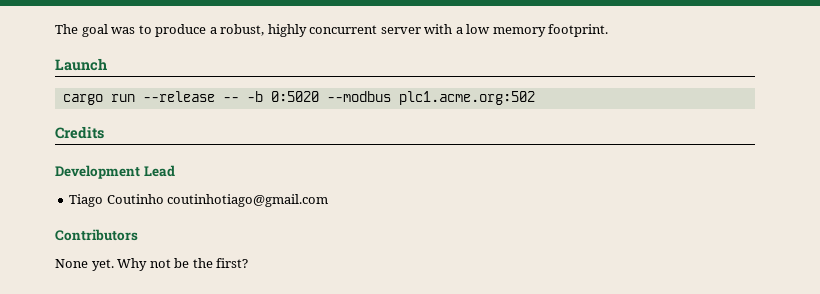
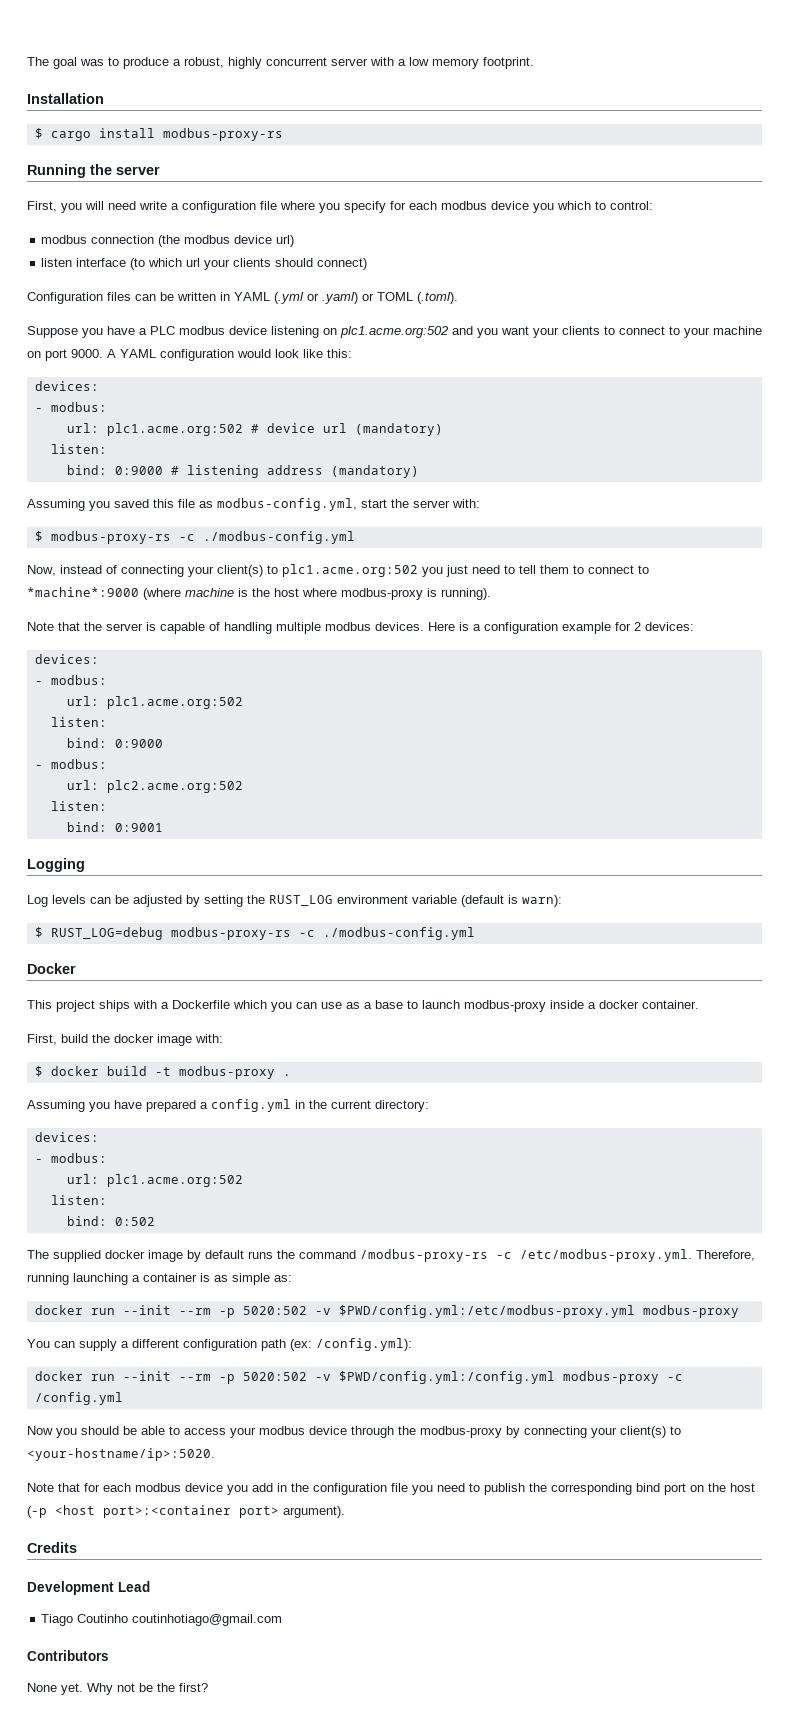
[55,58,107,71] [62,91,535,105] Launch // cargo run --release -- -b 0:5020 --modbus plc1.acme.org:502 -> [27,93,104,104] [34,128,283,141] [27,164,160,178] [27,201,653,213] [41,235,295,247] [41,258,368,270] [27,292,458,304] [27,326,762,338] [27,349,352,361] [34,381,99,391] [34,402,107,412] [66,423,443,436] [50,444,107,454] [66,465,419,478] [27,498,480,511] [34,531,355,544] [27,564,649,577] [27,587,491,600] [27,622,694,634] [34,654,99,664] [34,675,107,685] [66,696,243,709] [50,717,107,727] [66,738,163,748] [34,759,107,769] [66,780,243,793] [50,801,107,811] [66,822,163,832] [27,858,85,872] [27,895,562,907] [34,927,475,940] [27,963,76,974] [27,1000,699,1012] [27,1034,223,1046] [34,1066,291,1079] [27,1099,429,1112] [34,1132,99,1142] [34,1153,107,1163] [66,1174,243,1187] [50,1195,107,1205] [66,1216,155,1226] [27,1249,755,1262] [27,1273,292,1285] [34,1305,739,1318] [27,1338,412,1351] [34,1371,683,1384] [34,1392,123,1405] [27,1426,681,1438] [27,1448,215,1461] [27,1483,755,1495] [27,1505,345,1518] Installation // $ cargo install modbus-proxy-rs // Running the server // First, you will need write a configuration file where you specify for each modbus device you which to control: // modbus connection (the modbus device url) // listen interface (to which url your clients should connect) // Configuration files can be written in YAML (.yml or .yaml) or TOML (.toml). // Suppose you have a PLC modbus device listening on plc1.acme.org:502 and you want your clients to connect to your machine on port 9000. A YAML configuration would look like this: // devices: // - modbus: // url: plc1.acme.org:502 # device url (mandatory) // listen: // bind: 0:9000 # listening address (mandatory) // Assuming you saved this file as modbus-config.yml, start the server with: // $ modbus-proxy-rs -c ./modbus-config.yml // Now, instead of connecting your client(s) to plc1.acme.org:502 you just need to tell them to connect to *machine*:9000 (where machine is the host where modbus-proxy is running). // Note that the server is capable of handling multiple modbus devices. Here is a configuration example for 2 devices: // devices: // - modbus: // url: plc1.acme.org:502 // listen: // bind: 0:9000 // - modbus: // url: plc2.acme.org:502 // listen: // bind: 0:9001 // Logging // Log levels can be adjusted by setting the RUST_LOG environment variable (default is warn): // $ RUST_LOG=debug modbus-proxy-rs -c ./modbus-config.yml // Docker // This project ships with a Dockerfile which you can use as a base to launch modbus-proxy inside a docker container. // First, build the docker image with: // $ docker build -t modbus-proxy . // Assuming you have prepared a config.yml in the current directory: // devices: // - modbus: // url: plc1.acme.org:502 // listen: // bind: 0:502 // The supplied docker image by default runs the command /modbus-proxy-rs -c /etc/modbus-proxy.yml. Therefore, running launching a container is as simple as: // docker run --init --rm -p 5020:502 -v $PWD/config.yml:/etc/modbus-proxy.yml modbus-proxy // You can supply a different configuration path (ex: /config.yml): // docker run --init --rm -p 5020:502 -v $PWD/config.yml:/config.yml modbus-proxy -c /config.yml // Now you should be able to access your modbus device through the modbus-proxy by connecting your client(s) to <your-hostname/ip>:5020. // Note that for each modbus device you add in the configuration file you need to publish the corresponding bind port on the host (-p <host port>:<container port> argument).

